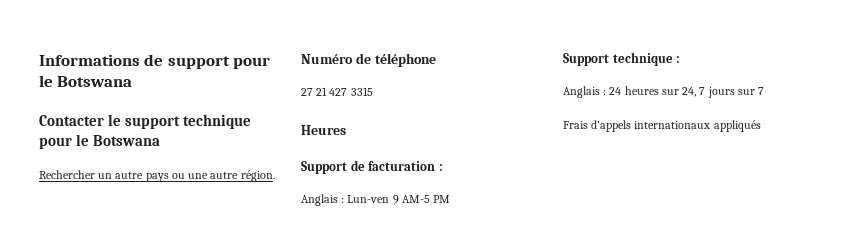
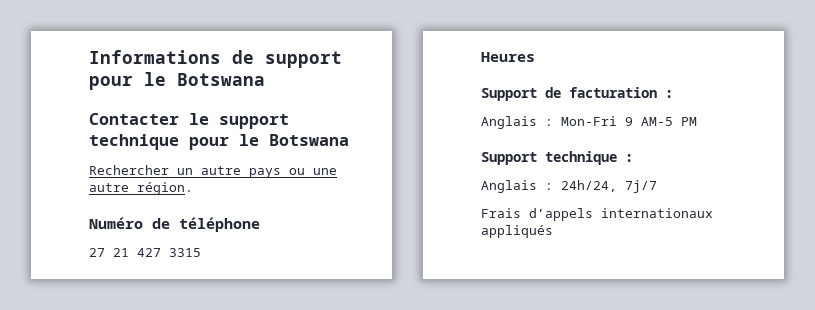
[347,195,390,203] Lun-ven -> [561,116,617,126] Mon-Fri
[609,86,765,98] 24 heures sur 24, 7 jours sur 7 -> [561,180,657,193] 24h/24, 7j/7

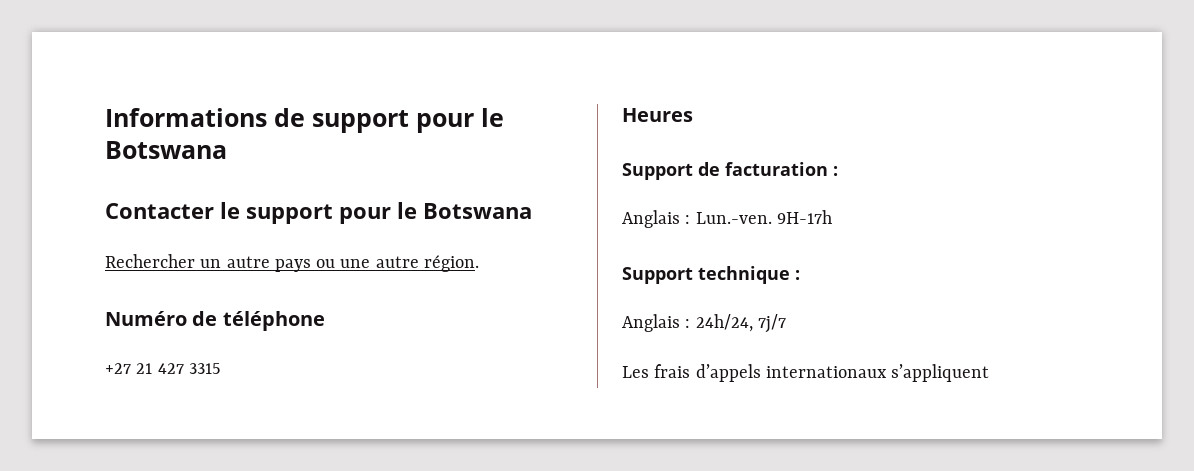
[89,134,179,150] technique -> (333, 214) none
[89,248,105,257] 27 -> [105,363,131,374] +27
[561,116,697,126] Mon-Fri 9 AM-5 PM -> [695,210,832,224] Lun.-ven. 9H-17h
[481,208,521,218] Frais -> [622,364,691,378] Les frais
[481,225,553,238] appliqués -> [891,364,990,382] s’appliquent

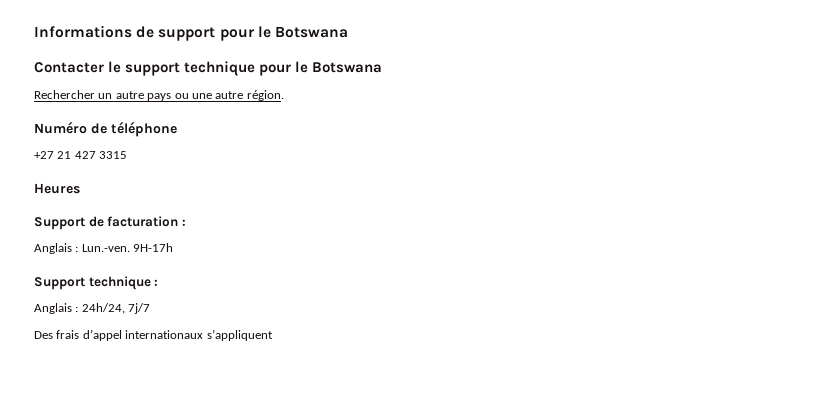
(333, 214) none -> [184,61,256,76] technique
[622,364,761,382] Les frais d’appels -> [34,329,122,341] Des frais d’appel

